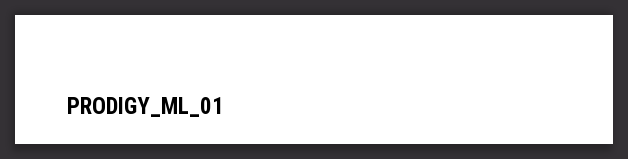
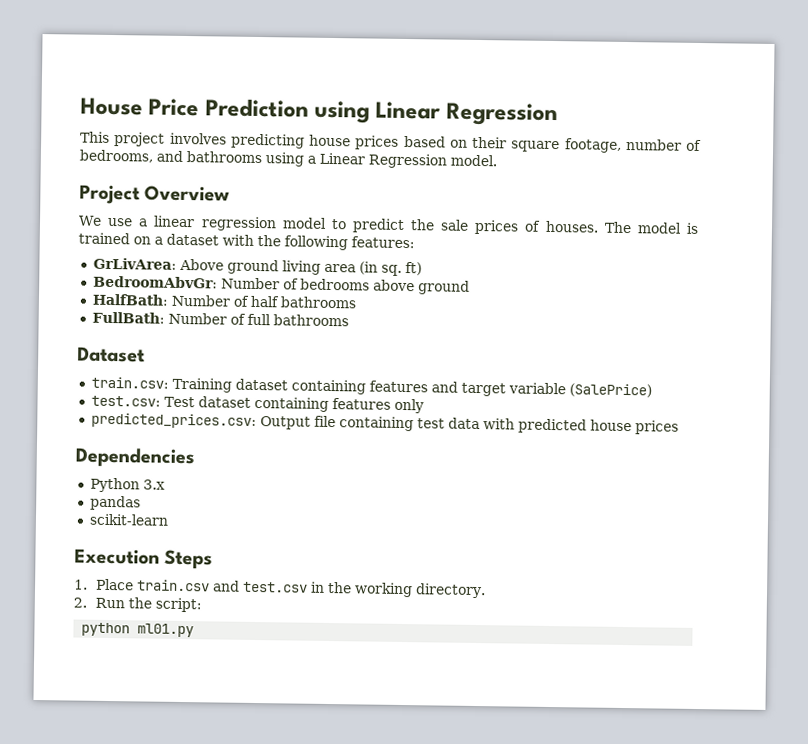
[67,97,224,117] PRODIGY_ML_01 -> [80,97,558,127] [80,131,702,153] [79,149,497,169] [79,184,231,205] [78,215,699,235] [78,232,415,251] [92,257,422,276] [92,275,470,295] [91,293,357,309] [91,311,349,327] [77,346,145,363] [90,376,652,398] [90,395,424,414] [90,412,679,435] [75,447,195,469] [89,477,165,493] [89,495,141,511] [88,513,169,526] [74,548,214,570] [74,578,486,599] [73,597,202,613] [81,622,195,638] House Price Prediction using Linear Regression // This project involves predicting house prices based on their square footage, number of bedrooms, and bathrooms using a Linear Regression model. // Project Overview // We use a linear regression model to predict the sale prices of houses. The model is trained on a dataset with the following features: // GrLivArea: Above ground living area (in sq. ft) // BedroomAbvGr: Number of bedrooms above ground // HalfBath: Number of half bathrooms // FullBath: Number of full bathrooms // Dataset // train.csv: Training dataset containing features and target variable (SalePrice) // test.csv: Test dataset containing features only // predicted_prices.csv: Output file containing test data with predicted house prices // Dependencies // Python 3.x // pandas // scikit-learn // Execution Steps // 1. Place train.csv and test.csv in the working directory. // 2. Run the script: // python ml01.py

